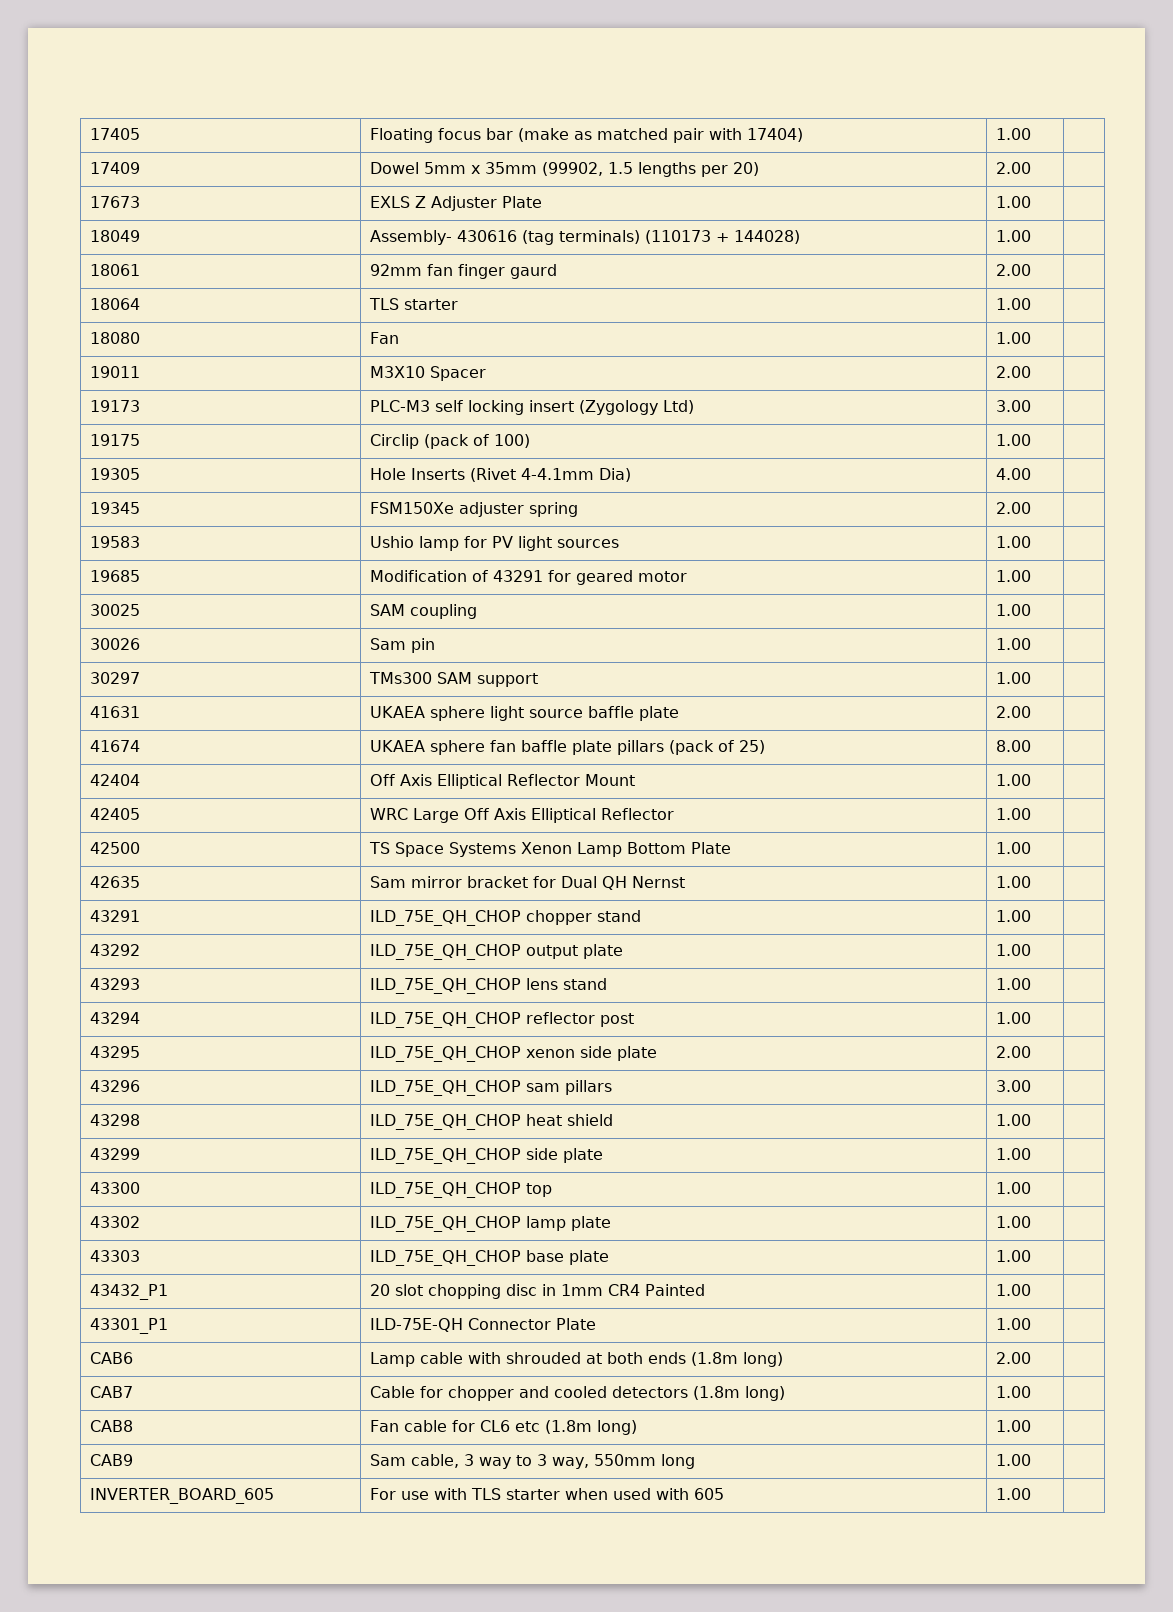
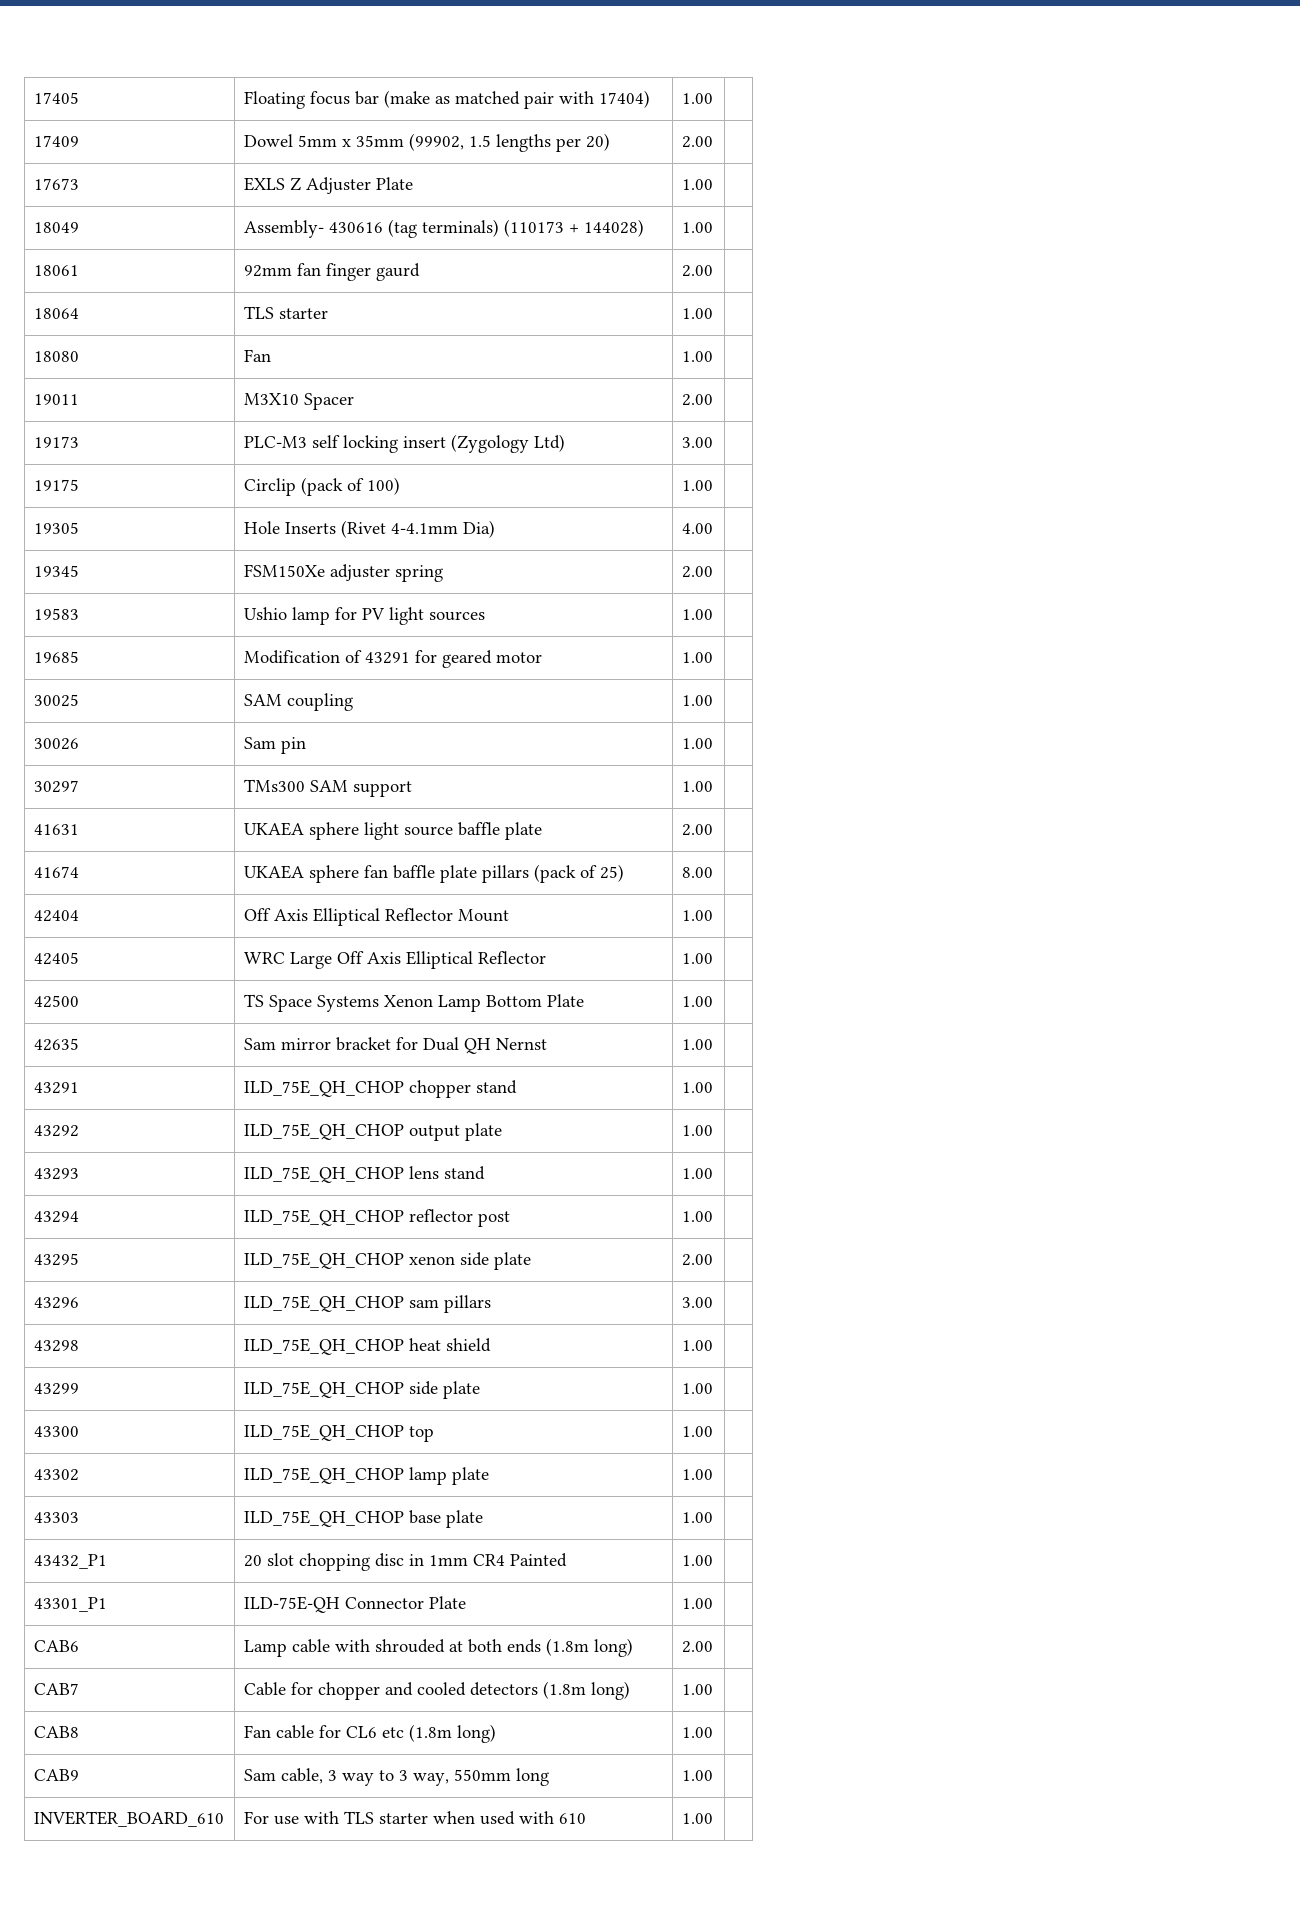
[90,1488,275,1504] INVERTER_BOARD_605 -> [33,1811,224,1827] INVERTER_BOARD_610
[694,1488,725,1500] 605 -> [558,1813,586,1824] 610

